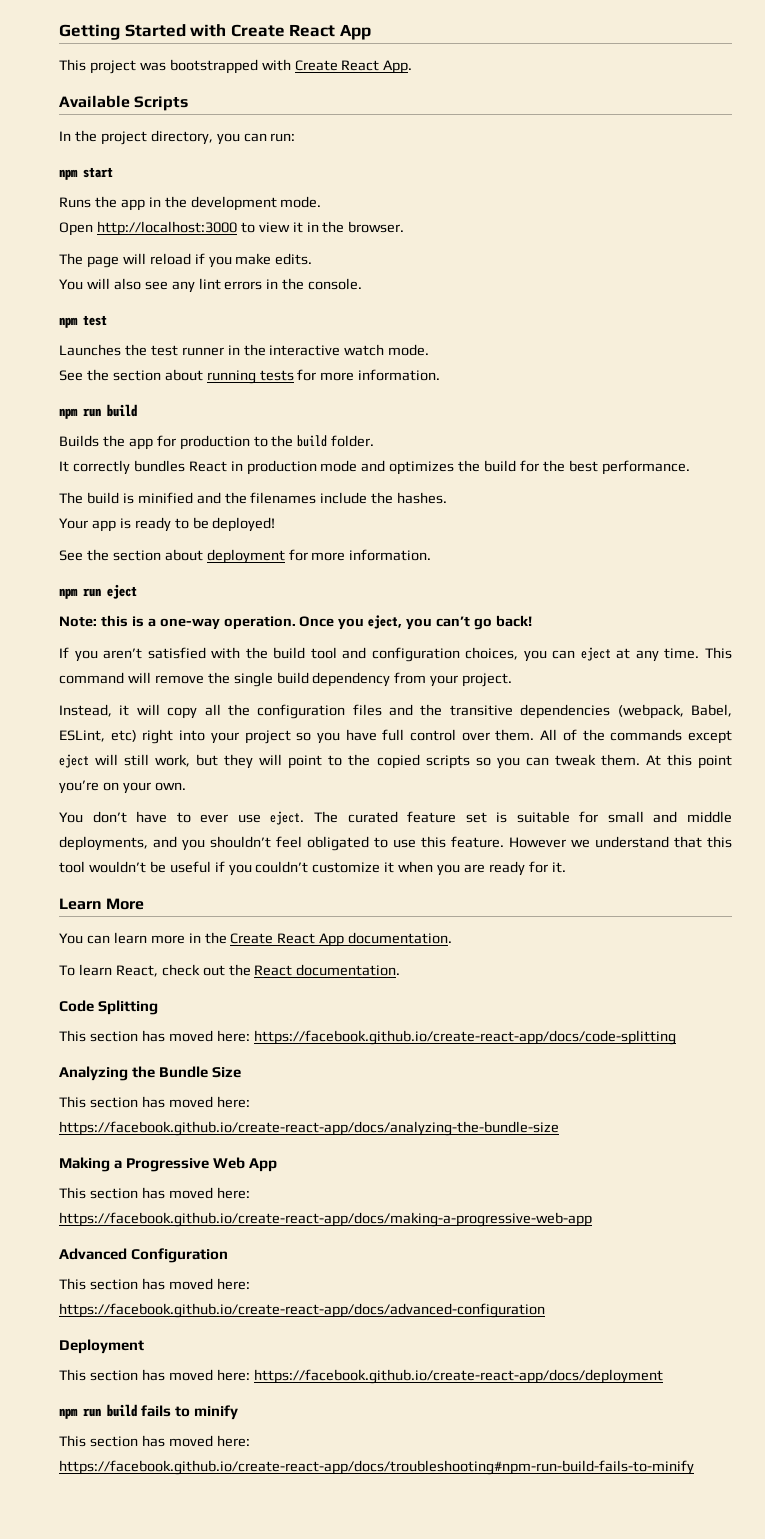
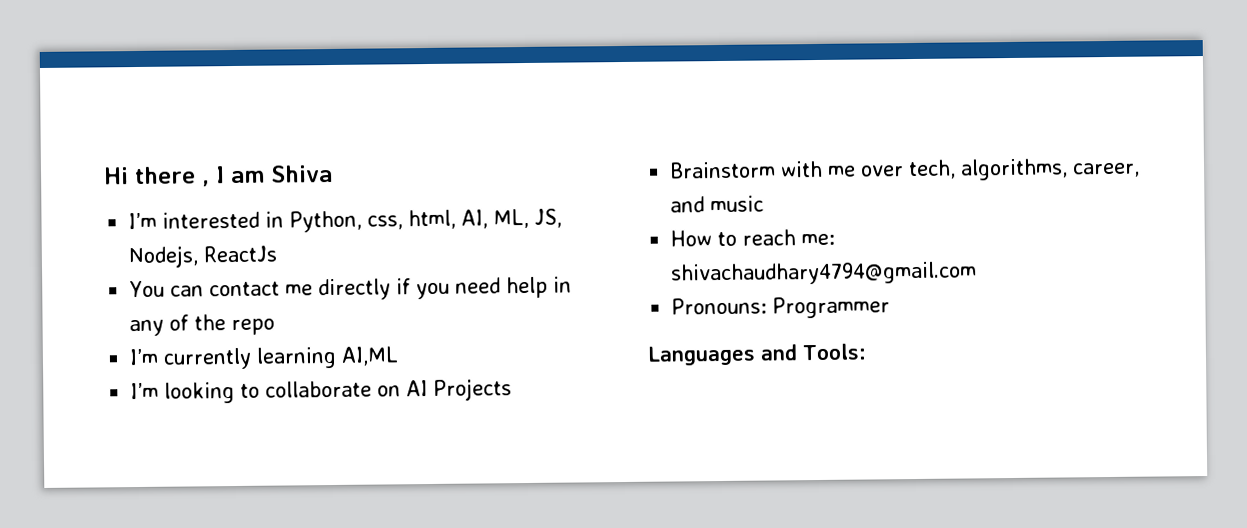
[59,24,371,40] [59,59,413,74] [59,95,189,111] [59,130,296,145] [59,167,113,180] [59,196,322,211] [59,221,405,236] [59,253,313,268] [59,278,363,293] [59,315,107,328] [59,344,430,356] [59,369,441,384] [59,404,137,419] [59,435,375,450] [59,460,690,475] [59,492,448,504] [59,517,276,532] [59,549,432,564] [59,584,137,599] [59,615,532,630] [59,647,732,662] [59,672,513,687] [59,704,732,719] [59,729,732,744] [59,754,732,769] [59,780,186,794] [59,811,732,825] [59,836,732,851] [59,861,566,876] [59,898,145,910] [59,932,453,947] [59,964,401,977] [59,1000,159,1015] [59,1030,676,1045] [59,1066,242,1081] [59,1096,250,1108] [59,1121,559,1136] [59,1157,278,1172] [59,1187,250,1199] [59,1212,592,1227] [59,1248,229,1263] [59,1278,250,1290] [59,1303,545,1318] [59,1339,144,1354] [59,1369,663,1384] [59,1404,239,1420] [59,1435,250,1447] [59,1460,694,1475] Getting Started with Create React App // This project was bootstrapped with Create React App. // Available Scripts // In the project directory, you can run: // npm start // Runs the app in the development mode. // Open http://localhost:3000 to view it in the browser. // The page will reload if you make edits. // You will also see any lint errors in the console. // npm test // Launches the test runner in the interactive watch mode. // See the section about running tests for more information. // npm run build // Builds the app for production to the build folder. // It correctly bundles React in production mode and optimizes the build for the best performance. // The build is minified and the filenames include the hashes. // Your app is ready to be deployed! // See the section about deployment for more information. // npm run eject // Note: this is a one-way operation. Once you eject, you can’t go back! // If you aren’t satisfied with the build tool and configuration choices, you can eject at any time. This command will remove the single build dependency from your project. // Instead, it will copy all the configuration files and the transitive dependencies (webpack, Babel, ESLint, etc) right into your project so you have full control over them. All of the commands except eject will still work, but they will point to the copied scripts so you can tweak them. At this point you’re on your own. // You don’t have to ever use eject. The curated feature set is suitable for small and middle deployments, and you shouldn’t feel obligated to use this feature. However we understand that this tool wouldn’t be useful if you couldn’t customize it when you are ready for it. // Learn More // You can learn more in the Create React App documentation. // To learn React, check out the React documentation. // Code Splitting // This section has moved here: https://facebook.github.io/create-react-app/docs/code-splitting // Analyzing the Bundle Size // This section has moved here: https://facebook.github.io/create-react-app/docs/analyzing-the-bundle-size // Making a Progressive Web App // This section has moved here: https://facebook.github.io/create-react-app/docs/making-a-progressive-web-app // Advanced Configuration // This section has moved here: https://facebook.github.io/create-react-app/docs/advanced-configuration // Deployment // This section has moved here: https://facebook.github.io/create-react-app/docs/deployment // npm run build fails to minify // This section has moved here: https://facebook.github.io/create-react-app/docs/troubleshooting#npm-run-build-fails-to-minify -> [103,164,333,187] [128,208,563,233] [128,245,278,269] [129,276,573,301] [129,314,276,337] [129,346,400,370] [130,378,513,404] [669,158,1141,181] [670,195,765,213] [670,229,836,247] [671,261,978,286] [671,296,891,319] [647,343,866,366] Hi there , I am Shiva // I’m interested in Python, css, html, AI, ML, JS, Nodejs, ReactJs // You can contact me directly if you need help in any of the repo // I’m currently learning AI,ML // I’m looking to collaborate on AI Projects // Brainstorm with me over tech, algorithms, career, and music // How to reach me: shivachaudhary4794@gmail.com // Pronouns: Programmer // Languages and Tools:

